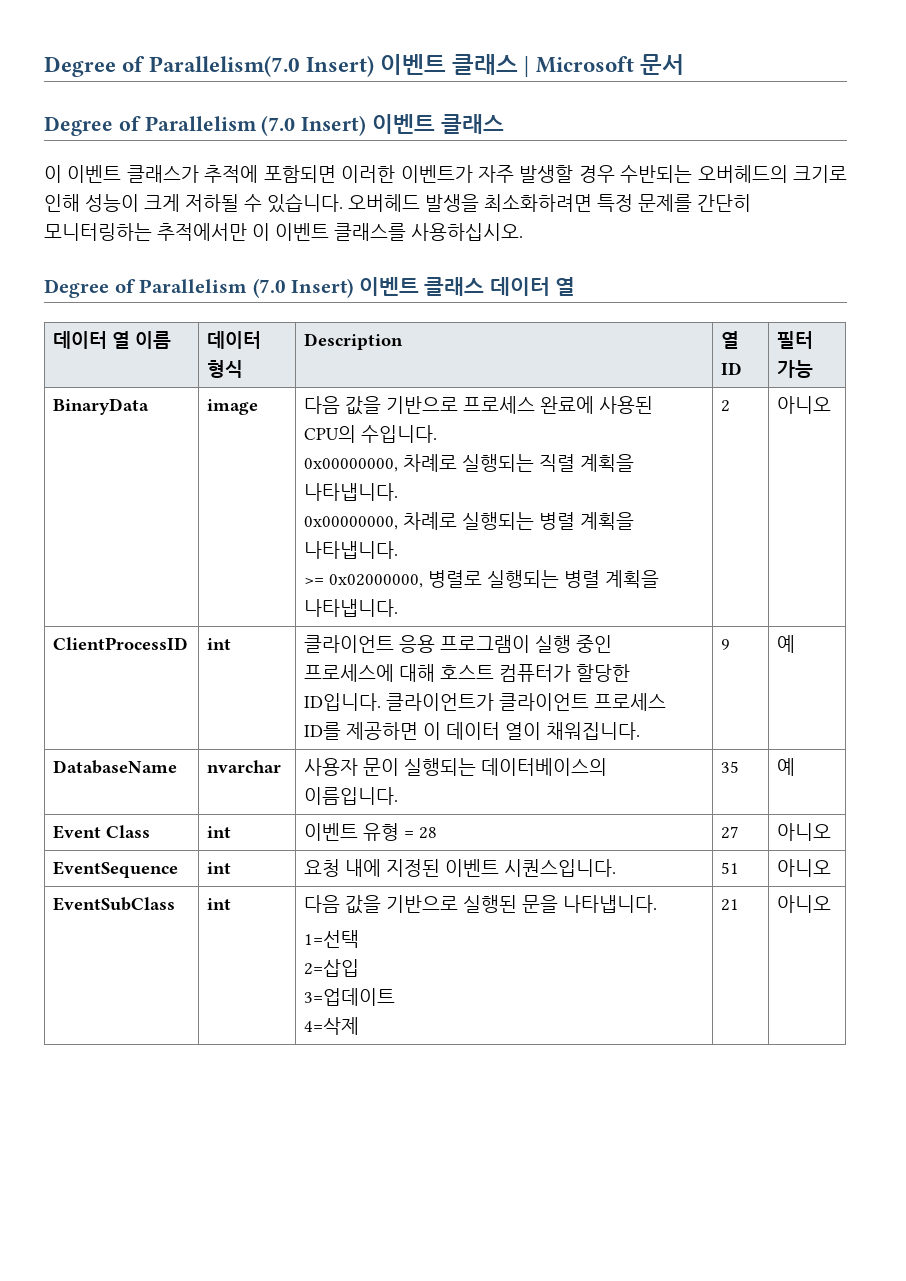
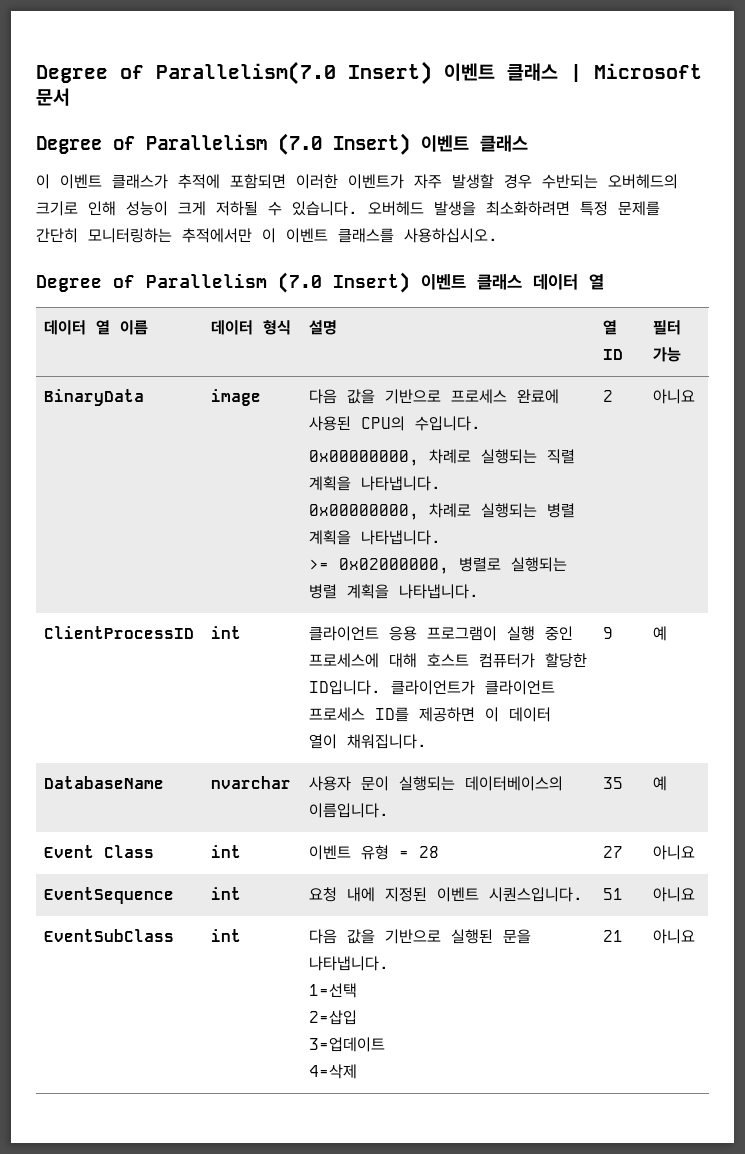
[304,333,404,350] Description -> [309,320,338,335] 설명
[777,396,832,414] 아니오 -> [653,389,696,404] 아니요
[777,823,832,841] 아니오 -> [653,845,696,860] 아니요
[777,859,832,877] 아니오 -> [653,887,696,902] 아니요
[777,895,832,913] 아니오 -> [653,929,696,944] 아니요

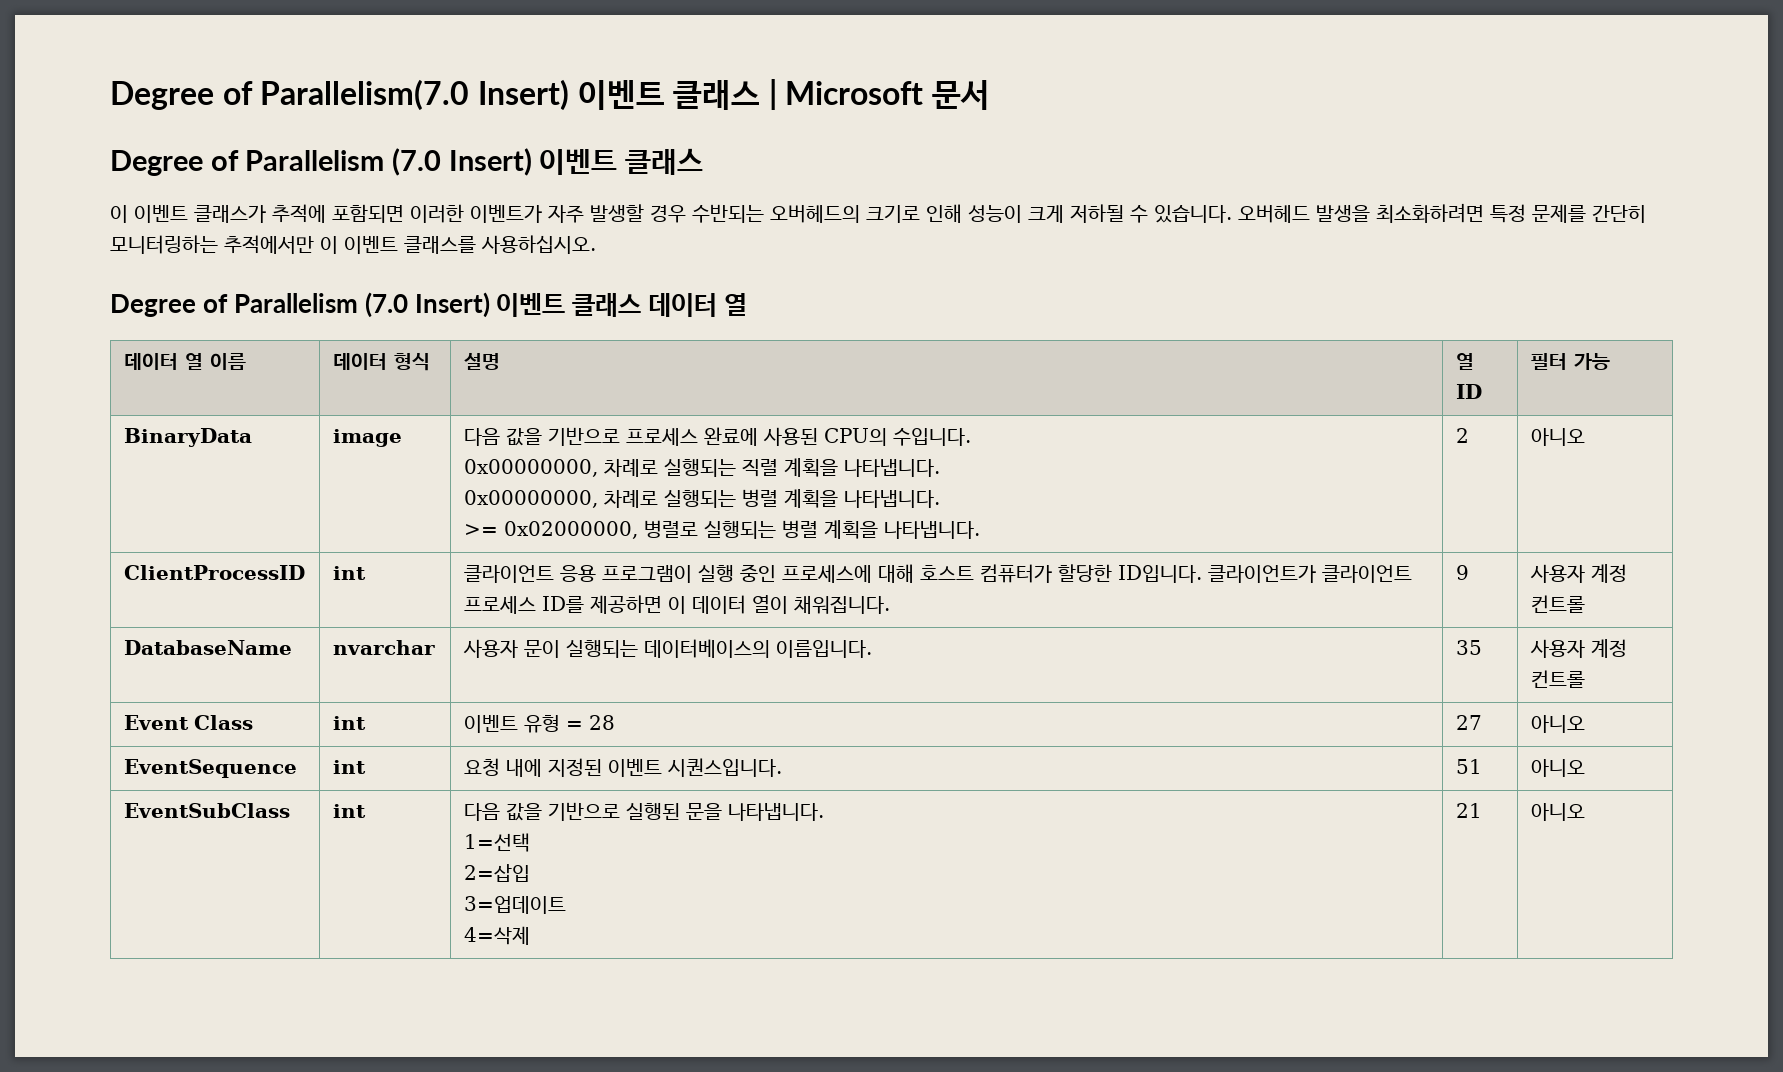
[653,389,696,404] 아니요 -> [1530,428,1585,446] 아니오
[653,626,668,641] 예 -> [1529,564,1627,583] [1530,595,1585,613] 사용자 계정 컨트롤
[653,776,668,791] 예 -> [1529,639,1627,658] [1530,670,1585,688] 사용자 계정 컨트롤
[653,845,696,860] 아니요 -> [1530,715,1585,733] 아니오
[653,887,696,902] 아니요 -> [1530,759,1585,777] 아니오
[653,929,696,944] 아니요 -> [1530,803,1585,821] 아니오

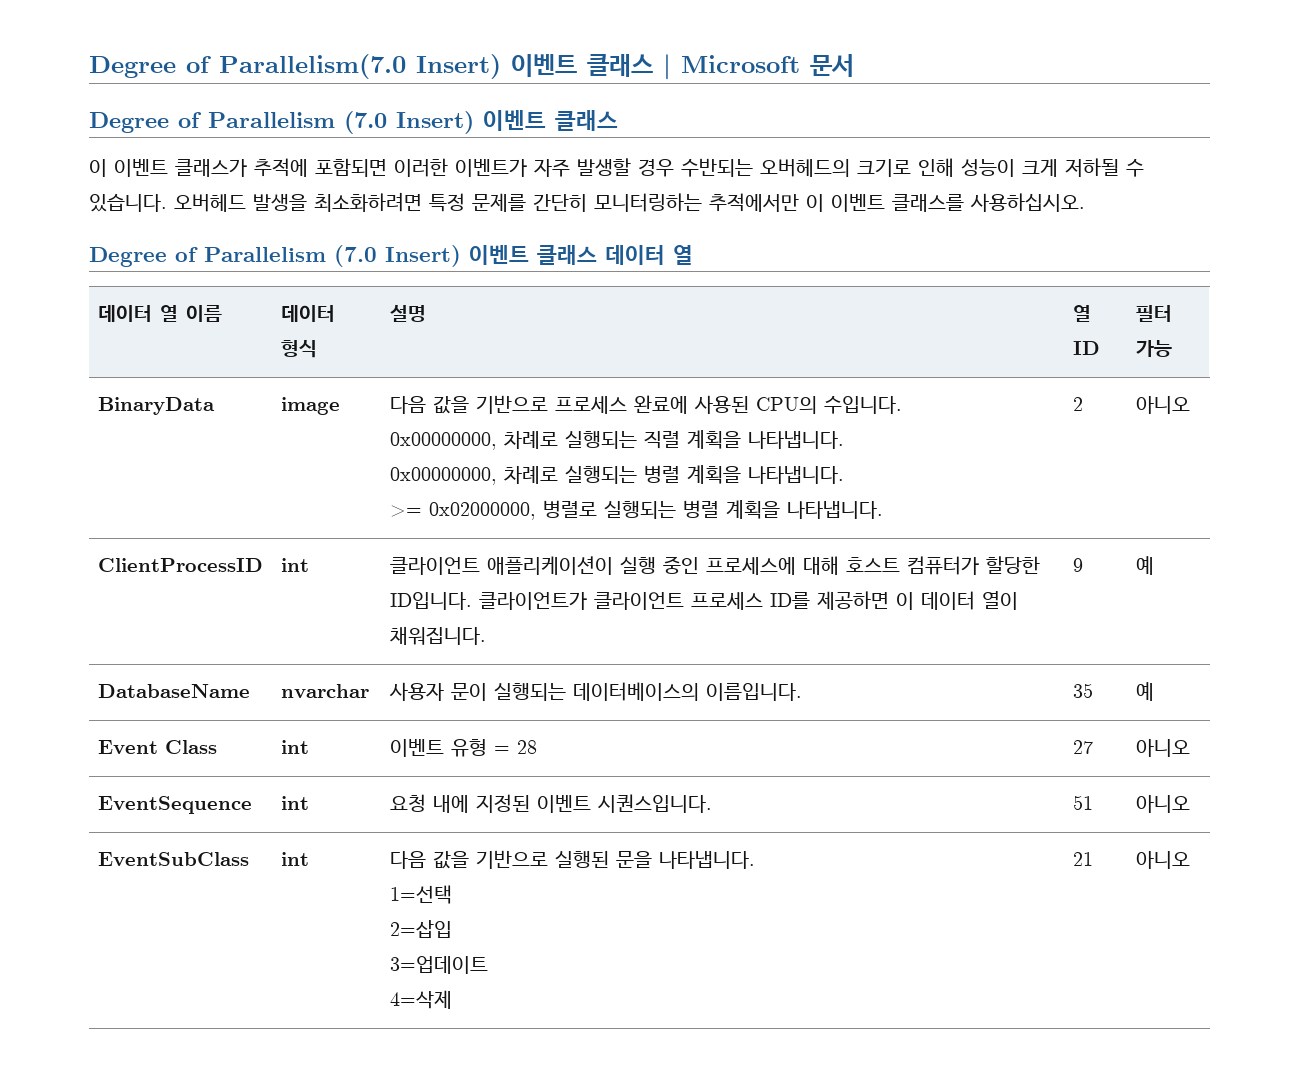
[559,565,692,583] 응용 프로그램이 -> [486,556,613,575] 애플리케이션이
[1529,564,1627,583] [1530,595,1585,613] 사용자 계정 컨트롤 -> [1135,556,1154,575] 예
[1529,639,1627,658] [1530,670,1585,688] 사용자 계정 컨트롤 -> [1135,682,1154,701] 예

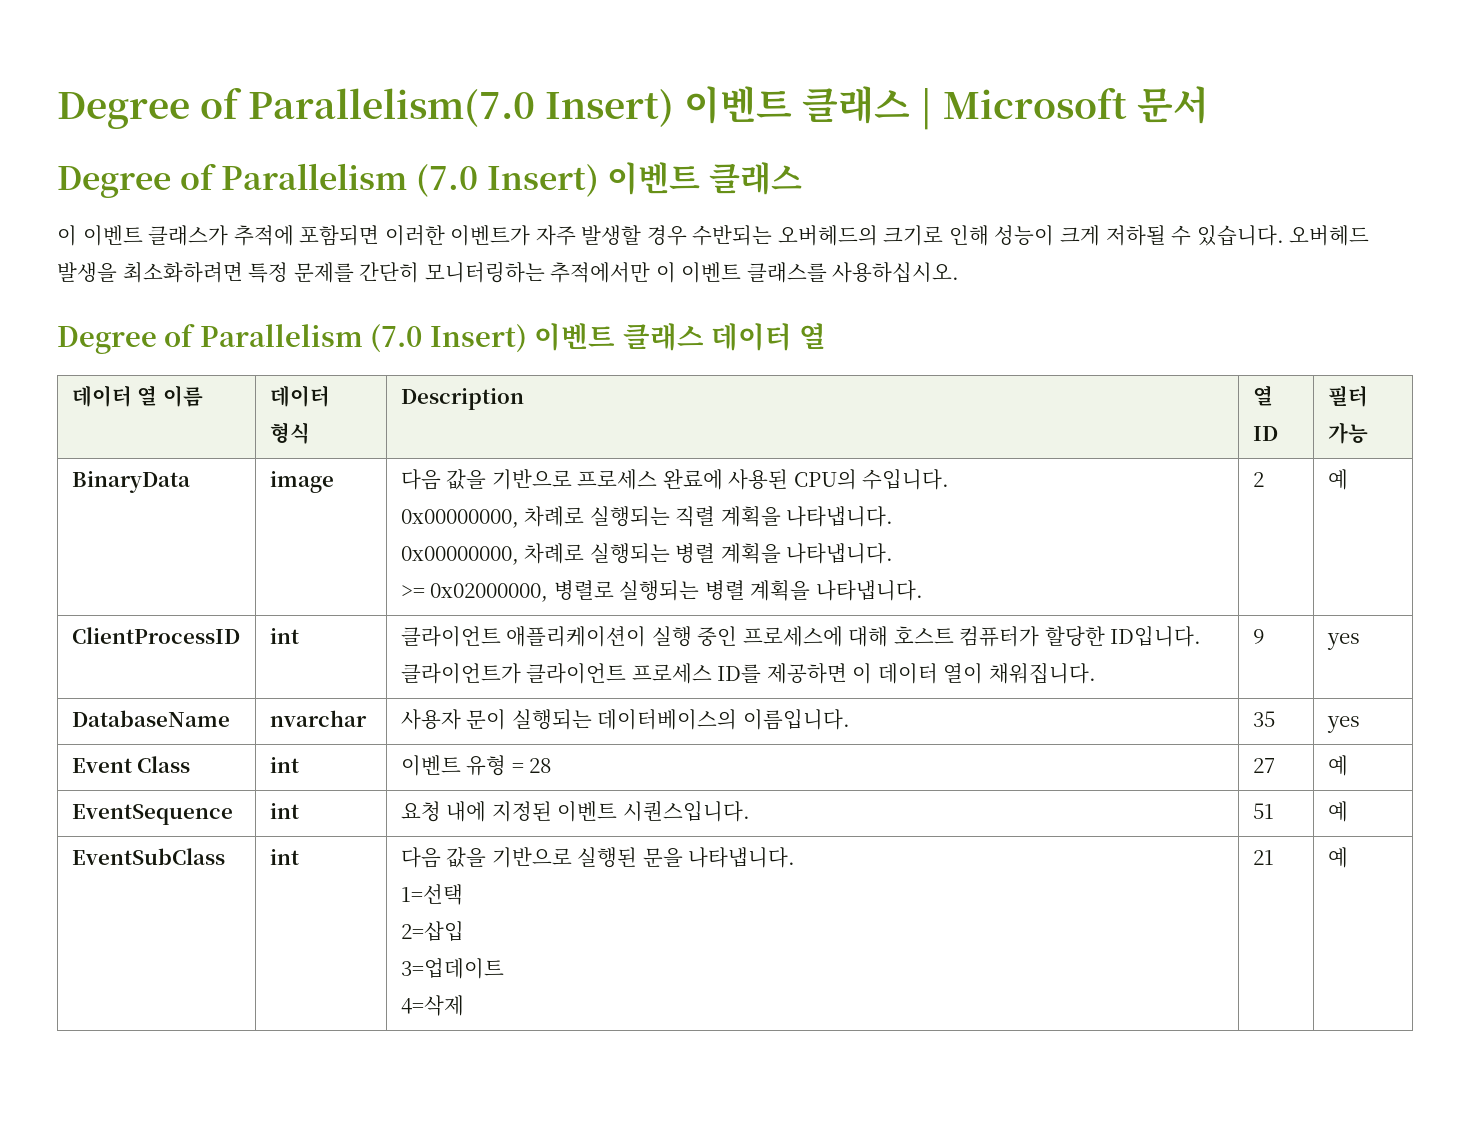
[389,304,426,322] 설명 -> [400,388,524,410] Description
[1135,396,1190,414] 아니오 -> [1327,469,1348,490] 예
[1135,556,1154,575] 예 -> [1326,633,1360,650] yes
[1135,682,1154,701] 예 -> [1326,716,1360,733] yes
[1135,739,1190,757] 아니오 -> [1327,755,1348,776] 예
[1135,795,1190,813] 아니오 -> [1327,801,1348,822] 예
[1135,851,1190,869] 아니오 -> [1327,847,1348,868] 예

